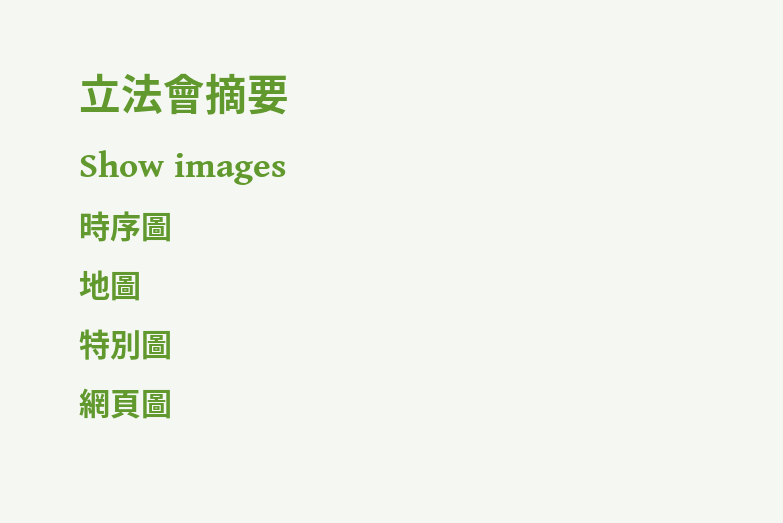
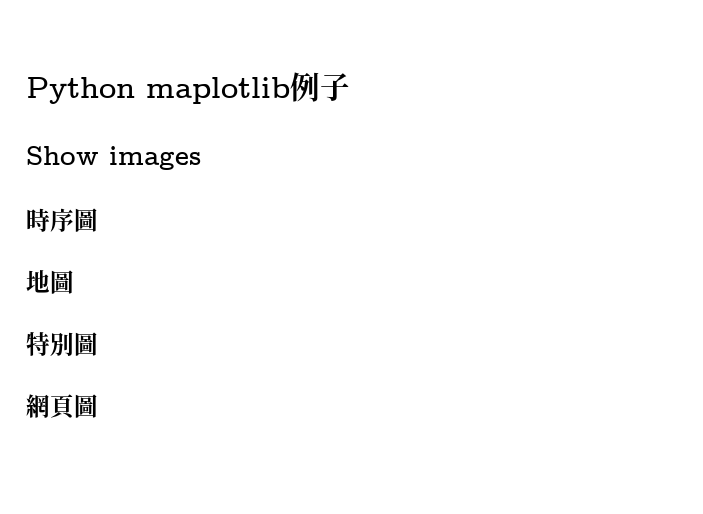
[79,73,289,115] 立法會摘要 -> [26,72,350,104] Python maplotlib例子

